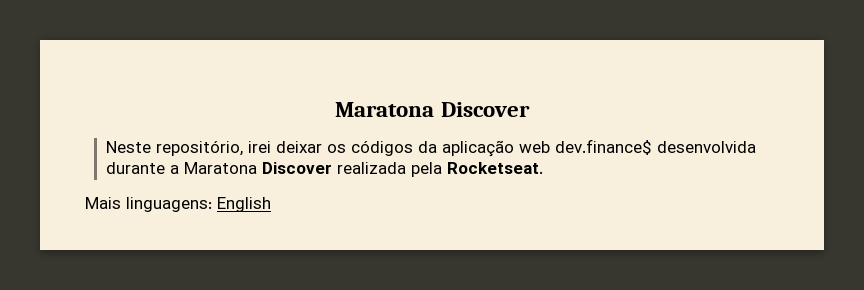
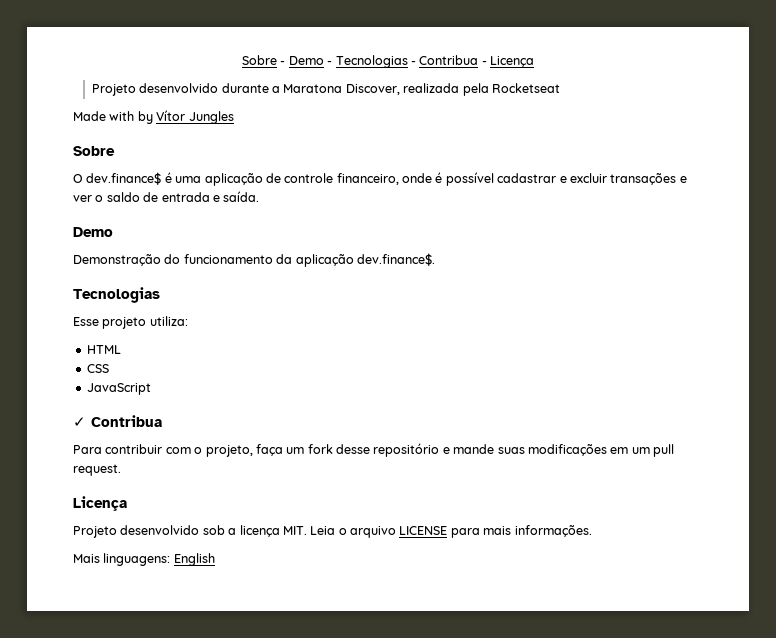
[335,102,530,117] [106,139,757,157] Maratona Discover // Neste repositório, irei deixar os códigos da aplicação web dev.finance$ desenvolvida -> [242,55,534,68] [91,83,219,96] Sobre - Demo - Tecnologias - Contribua - Licença // Projeto desenvolvido
[262,162,333,174] Discover -> [345,84,400,95] Discover,
[447,162,544,174] Rocketseat. -> [491,83,560,93] [73,110,234,124] [73,146,115,156] [73,172,687,186] [73,191,260,202] [73,227,113,237] [73,253,435,267] [73,287,160,303] [73,316,188,329] [86,345,121,354] [86,364,109,373] [86,383,151,395] [73,415,162,427] [73,443,674,457] [73,464,121,476] [73,496,127,511] [73,525,592,538] Rocketseat // Made with by Vítor Jungles // Sobre // O dev.finance$ é uma aplicação de controle financeiro, onde é possível cadastrar e excluir transações e ver o saldo de entrada e saída. // Demo // Demonstração do funcionamento da aplicação dev.finance$. // Tecnologias // Esse projeto utiliza: // HTML // CSS // JavaScript // ✓ Contribua // Para contribuir com o projeto, faça um fork desse repositório e mande suas modificações em um pull request. // Licença // Projeto desenvolvido sob a licença MIT. Leia o arquivo LICENSE para mais informações.

